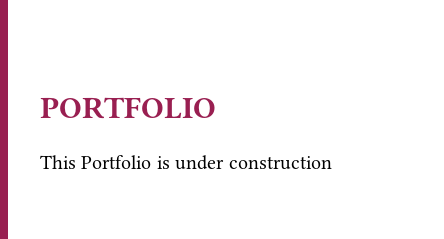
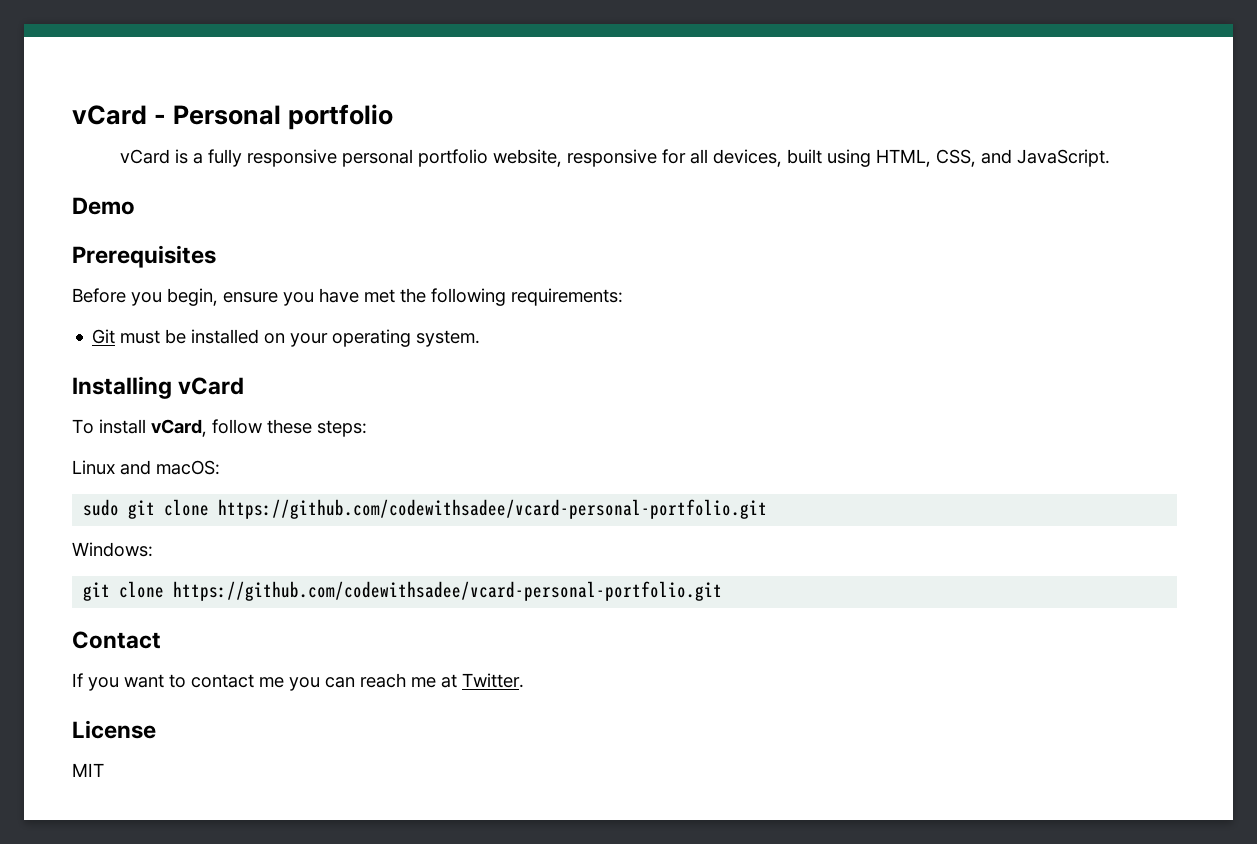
[40,97,216,119] [40,155,332,170] PORTFOLIO // This Portfolio is under construction -> [72,104,394,130] [119,149,1110,167] [72,197,135,215] [72,245,216,268] [72,288,623,306] [92,329,481,347] [72,376,245,399] [72,419,367,437] [72,460,220,475] [83,499,768,519] [72,542,153,557] [83,581,723,601] [72,631,161,649] [72,673,524,691] [72,720,156,739] [72,763,104,777] vCard - Personal portfolio // vCard is a fully responsive personal portfolio website, responsive for all devices, built using HTML, CSS, and JavaScript. // Demo // Prerequisites // Before you begin, ensure you have met the following requirements: // Git must be installed on your operating system. // Installing vCard // To install vCard, follow these steps: // Linux and macOS: // sudo git clone https://github.com/codewithsadee/vcard-personal-portfolio.git // Windows: // git clone https://github.com/codewithsadee/vcard-personal-portfolio.git // Contact // If you want to contact me you can reach me at Twitter. // License // MIT

